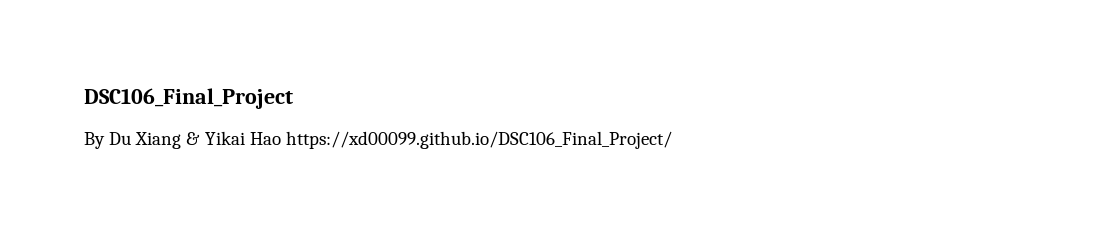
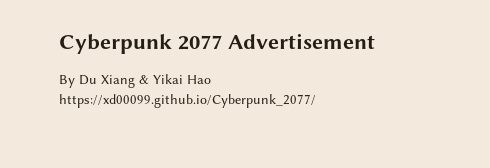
[84,88,293,109] DSC106_Final_Project -> [59,33,375,54] Cyberpunk 2077 Advertisement
[285,131,672,149] https://xd00099.github.io/DSC106_Final_Project/ -> [59,94,316,108] https://xd00099.github.io/Cyberpunk_2077/

